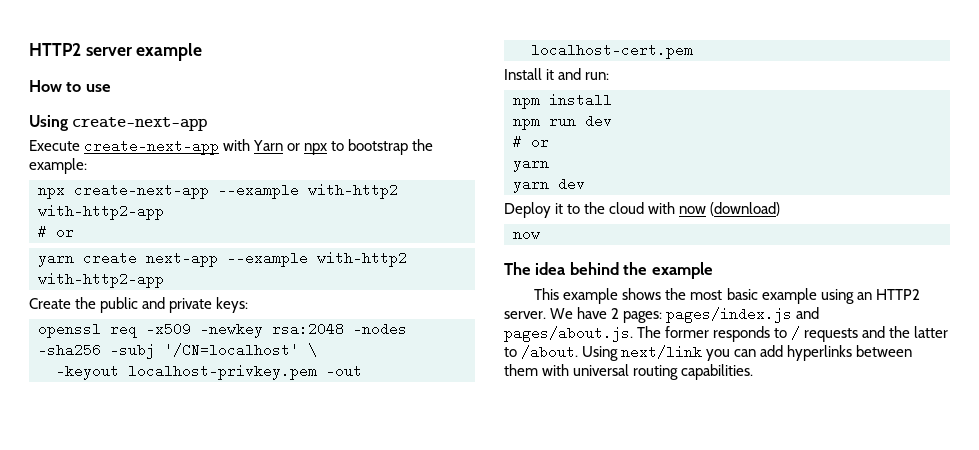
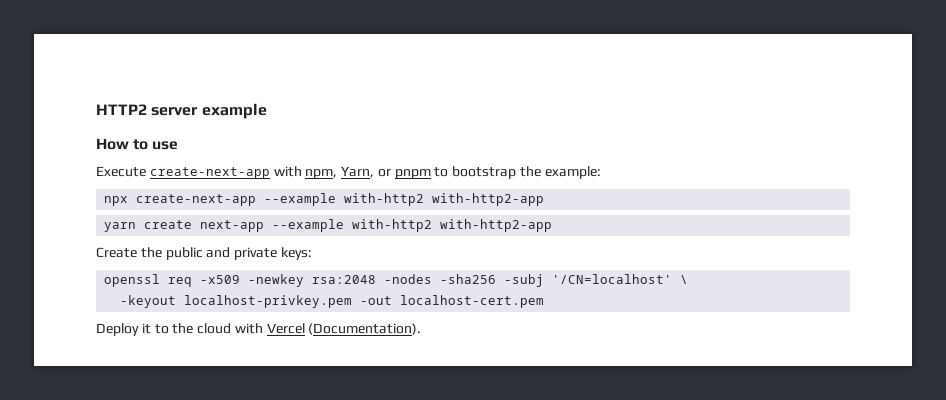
[29,115,208,131] // Using create-next-app -> (179, 145) none
[253,140,328,155] Yarn or npx -> [305,166,431,179] npm, Yarn, or pnpm
[38,225,74,239] // # or -> (545, 199) none
[504,68,610,80] [513,93,612,109] [513,114,612,130] [513,135,549,149] [513,156,549,172] [513,177,585,193] // Install it and run: // npm install // npm run dev // # or // yarn // yarn dev -> (545, 301) none
[679,202,781,216] [513,232,540,239] [504,262,713,279] [534,288,920,304] [504,307,820,323] [504,326,949,342] [504,345,913,361] [504,364,754,380] now (download) // now // The idea behind the example // This example shows the most basic example using an HTTP2 server. We have 2 pages: pages/index.js and pages/about.js. The former responds to / requests and the latter to /about. Using next/link you can add hyperlinks between them with universal routing capabilities. -> [266,323,422,335] Vercel (Documentation).

